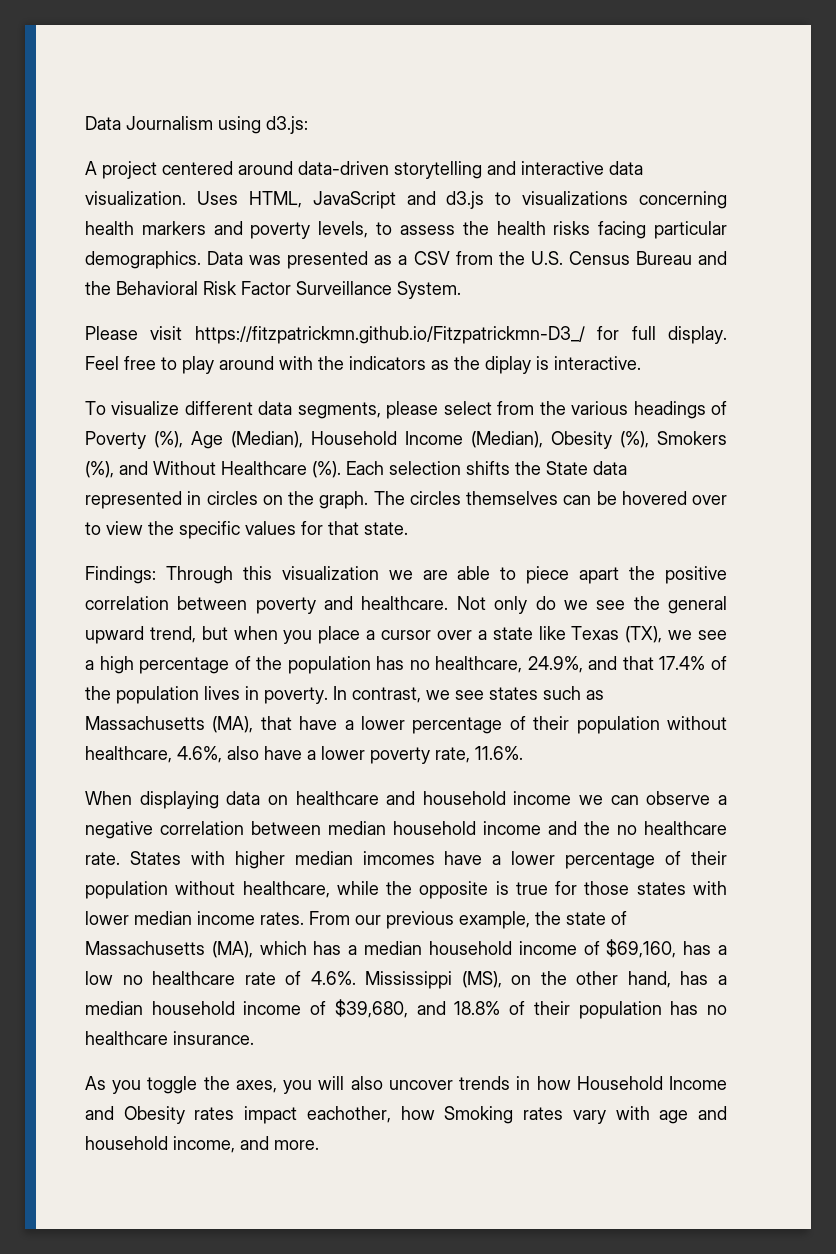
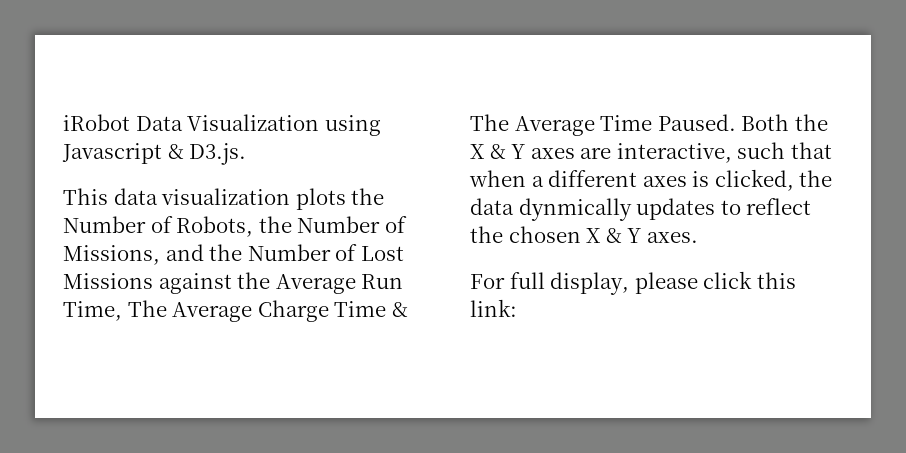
[85,116,308,134] [85,161,643,179] [85,191,727,209] [85,221,727,239] [85,251,727,269] [85,281,461,299] [85,326,727,344] [85,356,641,374] [85,401,727,419] [85,431,727,449] [85,461,627,478] [85,491,727,509] [85,521,408,539] [85,566,728,584] [85,596,728,614] [85,626,728,644] [85,656,728,674] [85,686,604,704] [85,716,727,734] [85,746,523,764] [85,791,727,809] [85,821,727,839] [85,851,727,869] [85,881,727,899] [85,911,627,929] [85,939,728,958] [85,971,728,989] [85,999,728,1019] [85,1031,254,1045] [85,1076,727,1094] [85,1106,728,1124] [85,1136,319,1153] Data Journalism using d3.js: // A project centered around data-driven storytelling and interactive data visualization. Uses HTML, JavaScript and d3.js to visualizations concerning health markers and poverty levels, to assess the health risks facing particular demographics. Data was presented as a CSV from the U.S. Census Bureau and the Behavioral Risk Factor Surveillance System. // Please visit https://fitzpatrickmn.github.io/Fitzpatrickmn-D3_/ for full display. Feel free to play around with the indicators as the diplay is interactive. // To visualize different data segments, please select from the various headings of Poverty (%), Age (Median), Household Income (Median), Obesity (%), Smokers (%), and Without Healthcare (%). Each selection shifts the State data represented in circles on the graph. The circles themselves can be hovered over to view the specific values for that state. // Findings: Through this visualization we are able to piece apart the positive correlation between poverty and healthcare. Not only do we see the general upward trend, but when you place a cursor over a state like Texas (TX), we see a high percentage of the population has no healthcare, 24.9%, and that 17.4% of the population lives in poverty. In contrast, we see states such as Massachusetts (MA), that have a lower percentage of their population without healthcare, 4.6%, also have a lower poverty rate, 11.6%. // When displaying data on healthcare and household income we can observe a negative correlation between median household income and the no healthcare rate. States with higher median imcomes have a lower percentage of their population without healthcare, while the opposite is true for those states with lower median income rates. From our previous example, the state of Massachusetts (MA), which has a median household income of $69,160, has a low no healthcare rate of 4.6%. Mississippi (MS), on the other hand, has a median household income of $39,680, and 18.8% of their population has no healthcare insurance. // As you toggle the axes, you will also uncover trends in how Household Income and Obesity rates impact eachother, how Smoking rates vary with age and household income, and more. -> [63,114,381,136] [62,143,247,165] [63,188,385,210] [63,216,407,237] [63,244,404,265] [63,272,404,294] [63,300,408,322] [470,114,828,136] [470,142,832,163] [469,169,833,191] [470,198,812,221] [470,226,698,243] [470,271,796,295] [470,299,517,317] iRobot Data Visualization using Javascript & D3.js. // This data visualization plots the Number of Robots, the Number of Missions, and the Number of Lost Missions against the Average Run Time, The Average Charge Time & The Average Time Paused. Both the X & Y axes are interactive, such that when a different axes is clicked, the data dynmically updates to reflect the chosen X & Y axes. // For full display, please click this link:

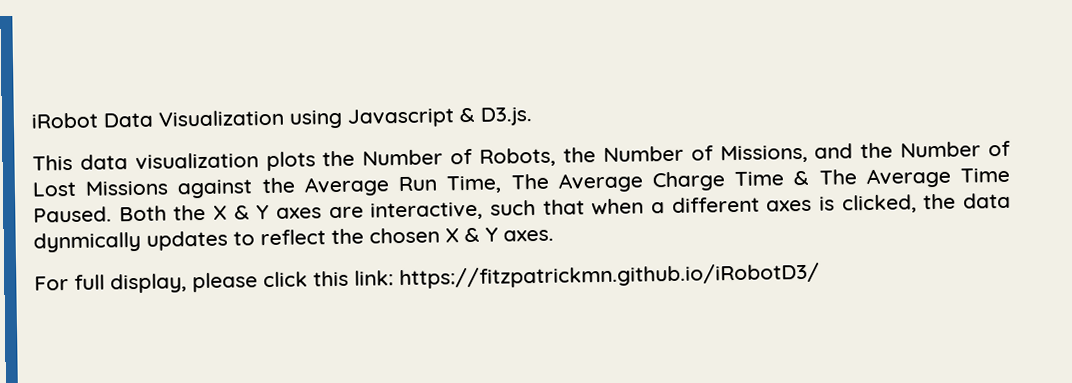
(517, 308) none -> [399,262,820,290] https://fitzpatrickmn.github.io/iRobotD3/

